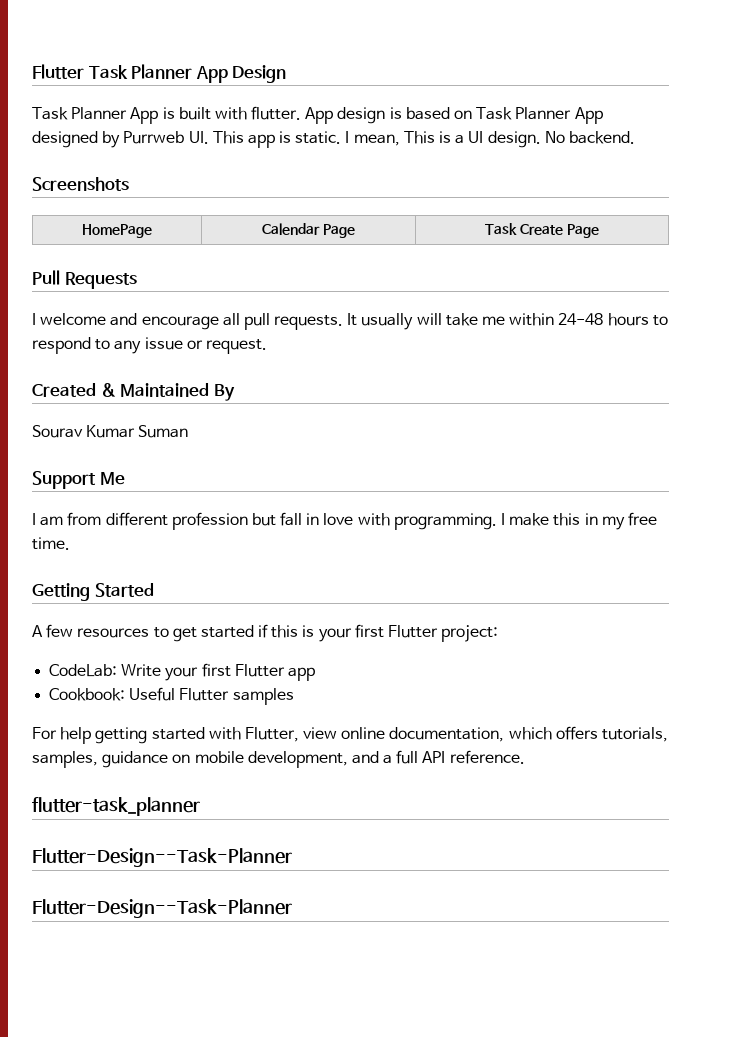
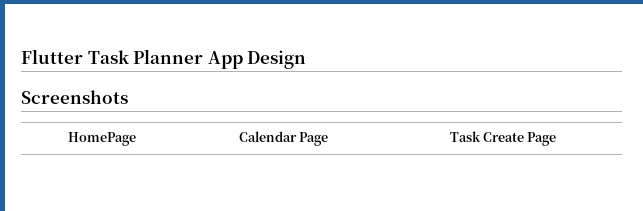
[32,106,603,124] [32,131,635,148] // Task Planner App is built with flutter. App design is based on Task Planner App designed by Purrweb UI. This app is static. I mean, This is a UI design. No backend. -> (307, 59) none
[32,270,137,289] [32,313,668,330] [32,337,267,354] [32,383,235,401] [32,425,189,438] [32,471,125,489] [32,512,657,530] [32,537,70,550] [32,583,154,601] [32,624,499,642] [49,663,315,681] [49,687,294,705] [32,726,669,744] [32,750,525,768] [32,797,200,816] [32,848,292,867] [32,899,292,918] // Pull Requests // I welcome and encourage all pull requests. It usually will take me within 24-48 hours to respond to any issue or request. // Created & Maintained By // Sourav Kumar Suman // Support Me // I am from different profession but fall in love with programming. I make this in my free time. // Getting Started // A few resources to get started if this is your first Flutter project: // CodeLab: Write your first Flutter app // Cookbook: Useful Flutter samples // For help getting started with Flutter, view online documentation, which offers tutorials, samples, guidance on mobile development, and a full API reference. // flutter-task_planner // Flutter-Design--Task-Planner // Flutter-Design--Task-Planner -> (557, 139) none

